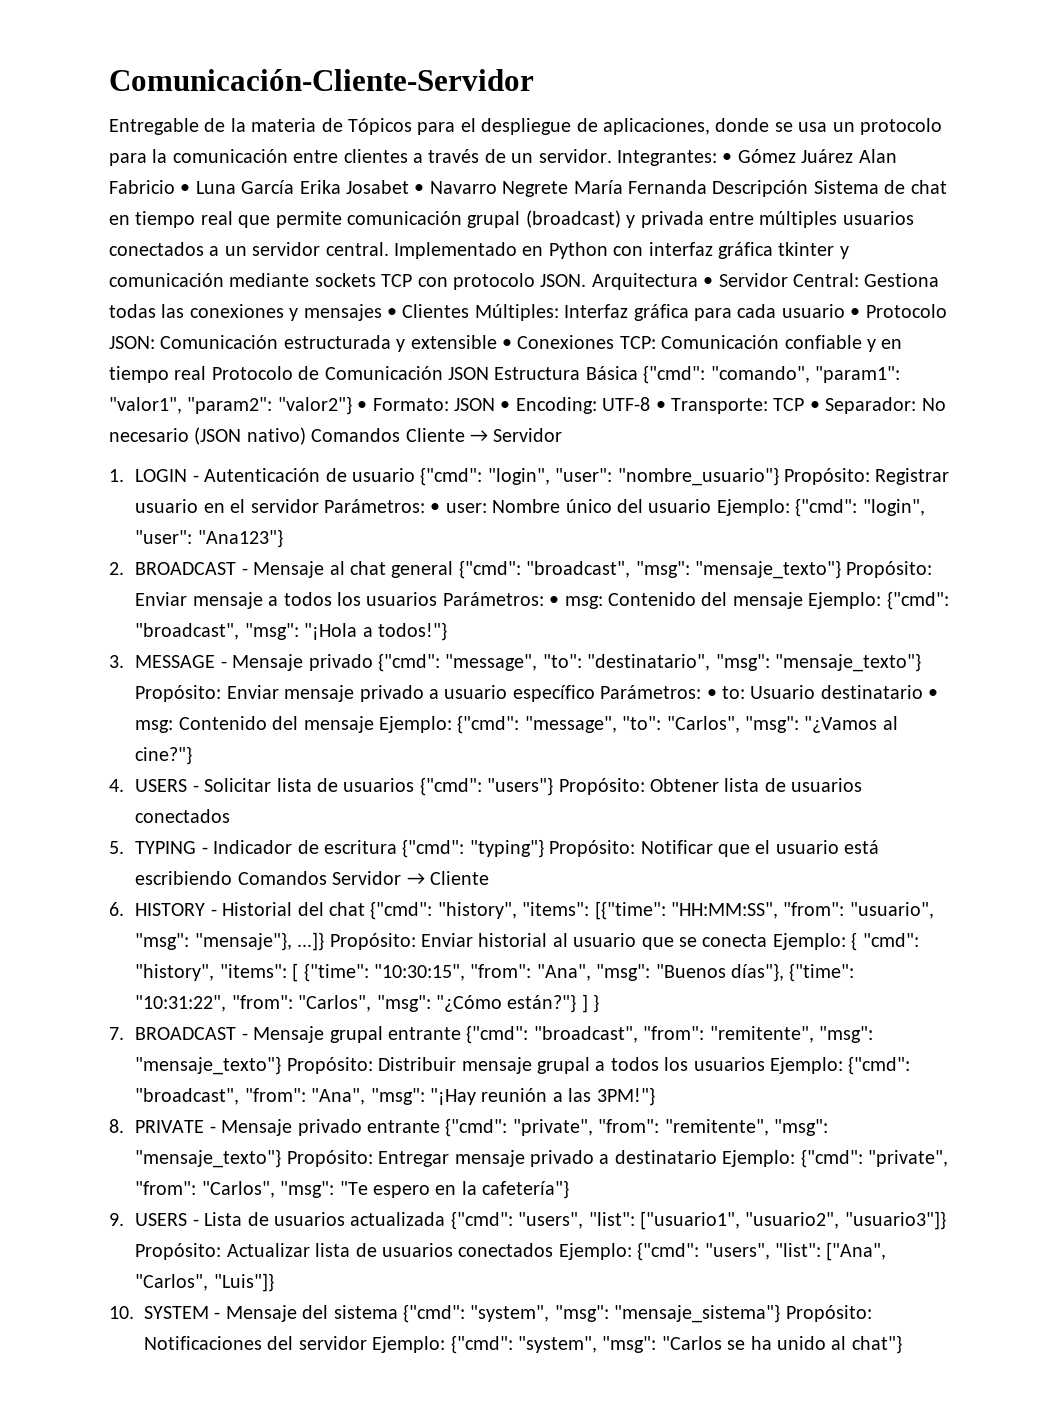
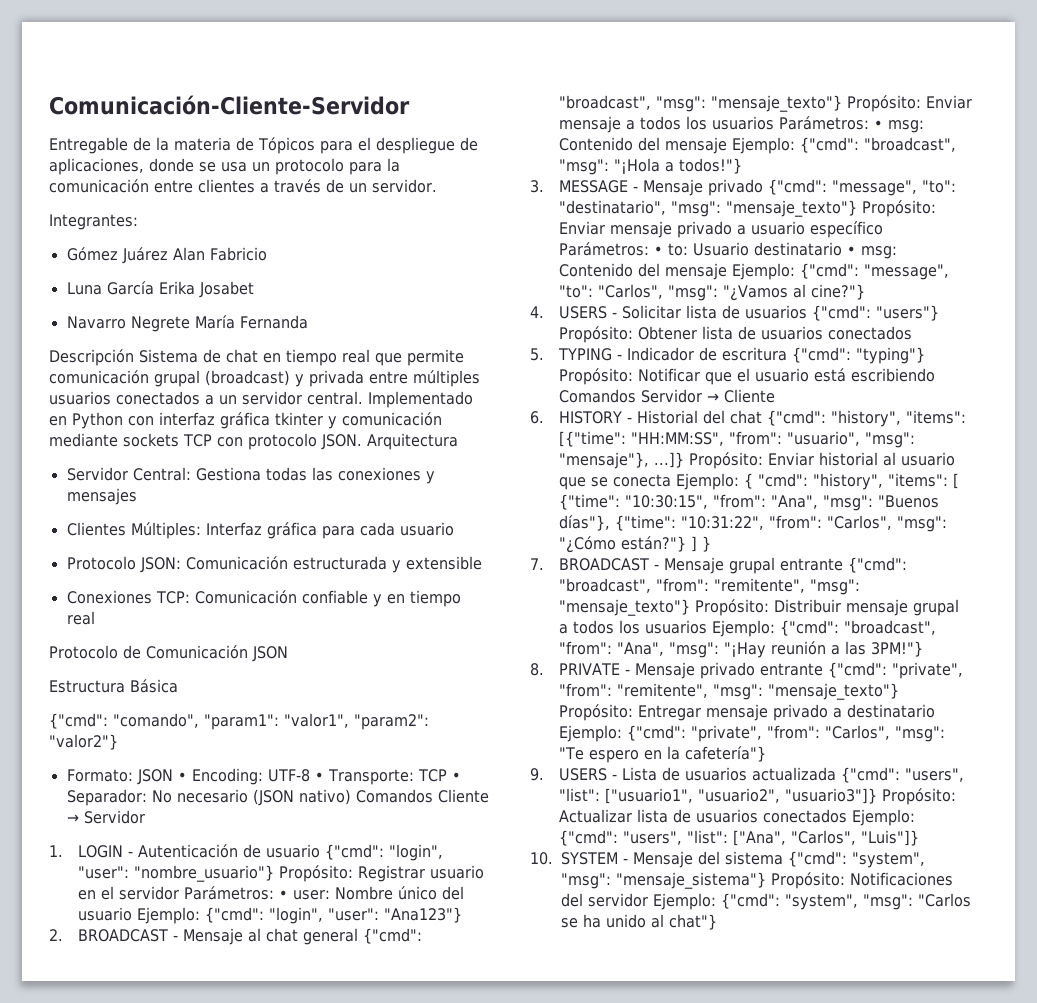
(612, 156) none -> (437, 186) //
[722,153,733,163] • -> (138, 222) //
[180,184,191,194] • -> (267, 254) //
[414,184,425,194] • -> (254, 289) //
(707, 187) none -> (308, 322) //
[703,277,714,287] • -> (458, 441) //
[387,308,397,318] • -> (137, 496) //
[850,308,861,318] • -> (454, 529) //
[501,339,512,349] • -> (482, 563) //
(207, 373) none -> (95, 618) //
(489, 373) none -> (288, 654) //
(638, 373) none -> (178, 686) //
[357,401,368,411] • -> (118, 742) //

